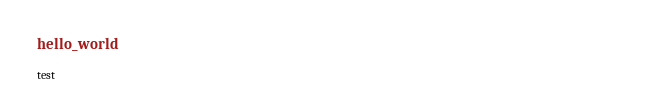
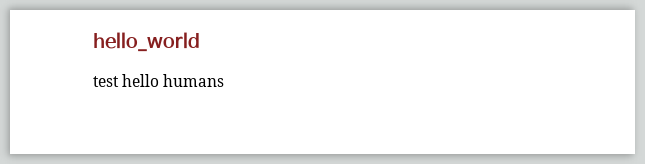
(55, 75) none -> [122,74,225,87] hello humans

